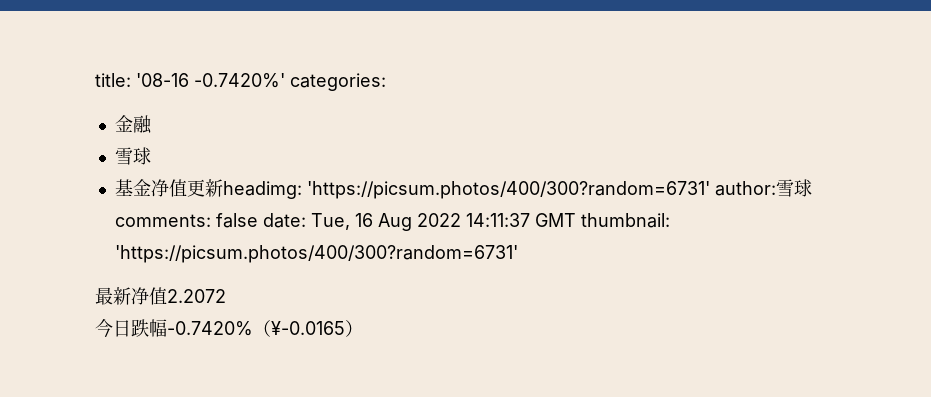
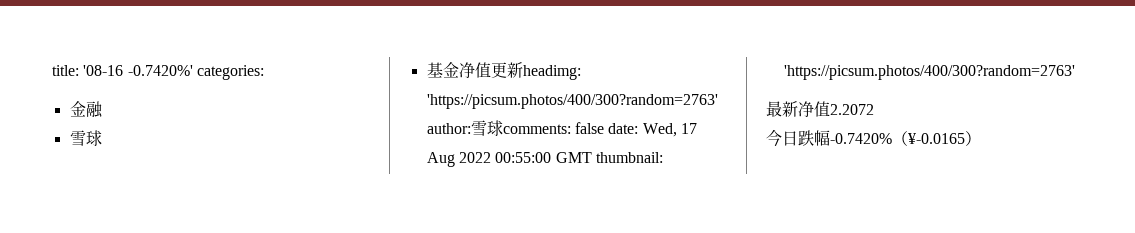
[306,181,710,199] 'https://picsum.photos/400/300?random=6731' -> [426,94,718,109] 'https://picsum.photos/400/300?random=2763'
[310,213,373,230] Tue, 16 -> [642,123,697,137] Wed, 17
[465,213,530,227] 14:11:37 -> [495,152,552,163] 00:55:00
[114,245,518,263] 'https://picsum.photos/400/300?random=6731' -> [783,65,1075,80] 'https://picsum.photos/400/300?random=2763'

